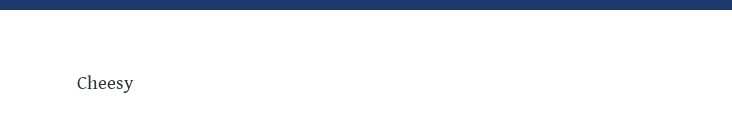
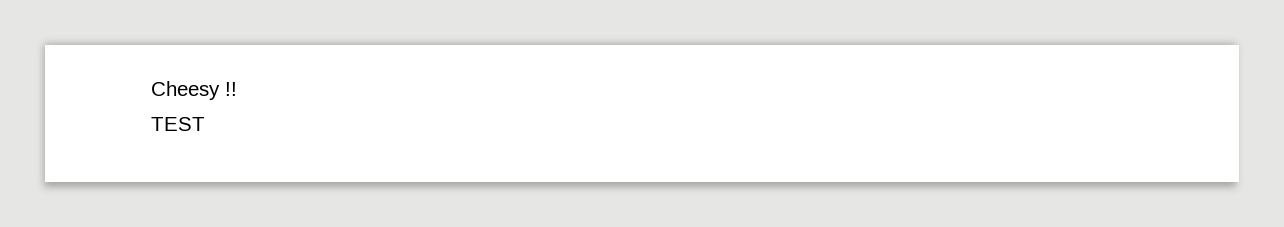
(134, 84) none -> [225,82,237,96] [151,117,205,131] !! // TEST

